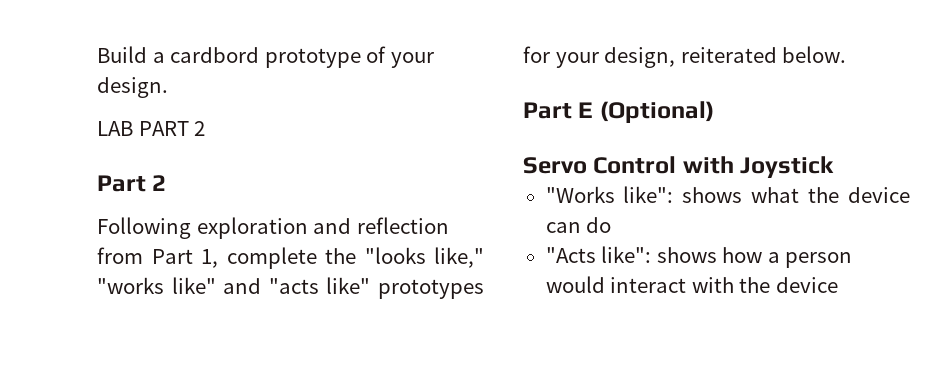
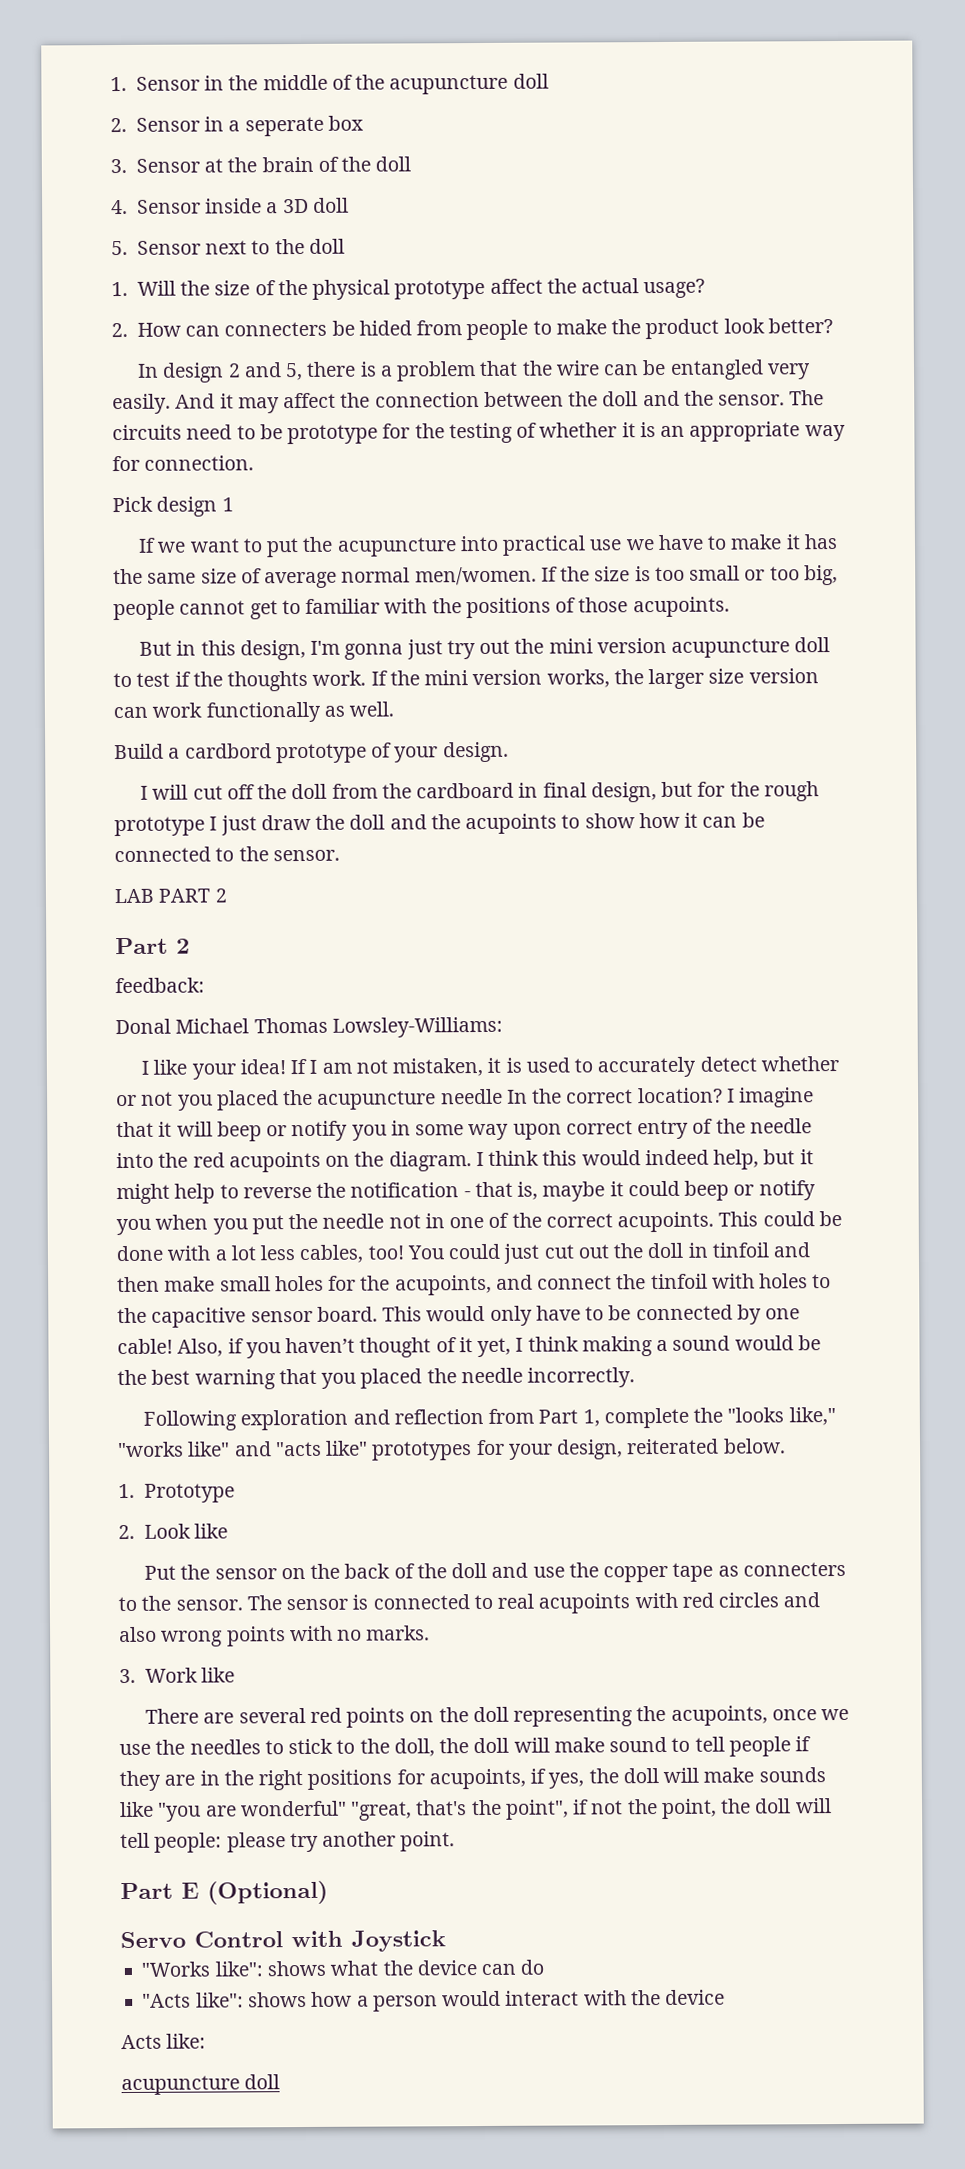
(97, 54) none -> [110,73,549,95] [110,115,364,137] [110,156,412,174] [111,197,349,215] [111,238,345,256] [111,278,706,300] [111,318,833,341] [136,359,811,383] [112,390,825,415] [112,421,846,445] [112,455,255,472] [112,496,234,517] [137,534,838,558] [113,565,838,589] [113,596,730,621] [138,637,831,661] [113,668,819,692] [113,701,395,723] 1. Sensor in the middle of the acupuncture doll // 2. Sensor in a seperate box // 3. Sensor at the brain of the doll // 4. Sensor inside a 3D doll // 5. Sensor next to the doll // 1. Will the size of the physical prototype affect the actual usage? // 2. How can connecters be hided from people to make the product look better? // In design 2 and 5, there is a problem that the wire can be entangled very easily. And it may affect the connection between the doll and the sensor. The circuits need to be prototype for the testing of whether it is an appropriate way for connection. // Pick design 1 // If we want to put the acupuncture into practical use we have to make it has the same size of average normal men/women. If the size is too small or too big, people cannot get to familiar with the positions of those acupoints. // But in this design, I'm gonna just try out the mini version acupuncture doll to test if the thoughts work. If the mini version works, the larger size version can work functionally as well. //
(168, 87) none -> [139,781,819,803] [114,812,765,837] [114,846,340,863] // I will cut off the doll from the cardboard in final design, but for the rough prototype I just draw the doll and the acupoints to show how it can be connected to the sensor.
(167, 183) none -> [115,977,205,994] [115,1016,503,1038] [140,1056,839,1080] [116,1087,815,1111] [116,1118,812,1142] [116,1149,814,1173] [116,1180,816,1205] [116,1210,842,1236] [116,1242,811,1264] [117,1273,832,1296] [117,1304,801,1328] [117,1335,821,1359] [117,1367,636,1390] // feedback: // Donal Michael Thomas Lowsley-Williams: // I like your idea! If I am not mistaken, it is used to accurately detect whether or not you placed the acupuncture needle In the correct location? I imagine that it will beep or notify you in some way upon correct entry of the needle into the red acupoints on the diagram. I think this would indeed help, but it might help to reverse the notification - that is, maybe it could beep or notify you when you put the needle not in one of the correct acupoints. This could be done with a lot less cables, too! You could just cut out the doll in tinfoil and then make small holes for the acupoints, and connect the tinfoil with holes to the capacitive sensor board. This would only have to be connected by one cable! Also, if you haven’t thought of it yet, I think making a sound would be the best warning that you placed the needle incorrectly.
(847, 54) none -> [118,1483,235,1503] [118,1523,229,1540] [143,1561,846,1583] [118,1592,821,1614] [119,1625,431,1647] [119,1667,236,1684] [144,1705,850,1728] [119,1736,812,1757] [119,1767,826,1792] [120,1798,832,1822] [120,1831,456,1853] // 1. Prototype // 2. Look like // Put the sensor on the back of the doll and use the copper tape as connecters to the sensor. The sensor is connected to real acupoints with red circles and also wrong points with no marks. // 3. Work like // There are several red points on the doll representing the acupoints, once we use the needles to stick to the doll, the doll will make sound to tell people if they are in the right positions for acupoints, if yes, the doll will make sounds like "you are wonderful" "great, that's the point", if not the point, the doll will tell people: please try another point.
(838, 285) none -> [121,2033,207,2050] [121,2074,281,2096] // Acts like: // acupuncture doll

